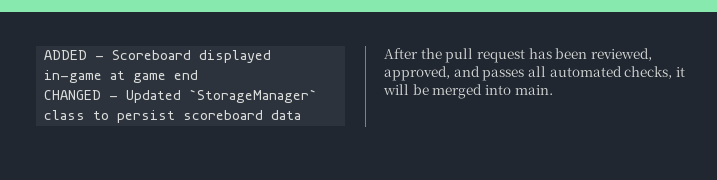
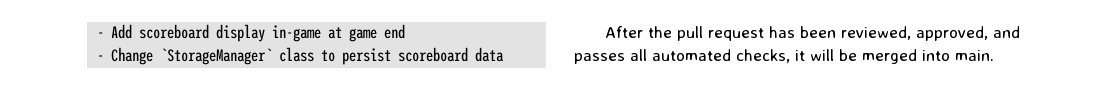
[44,50,272,63] ADDED - Scoreboard displayed -> [97,24,266,42] - Add scoreboard display
[44,90,182,103] CHANGED - Updated -> [97,47,154,65] - Change

